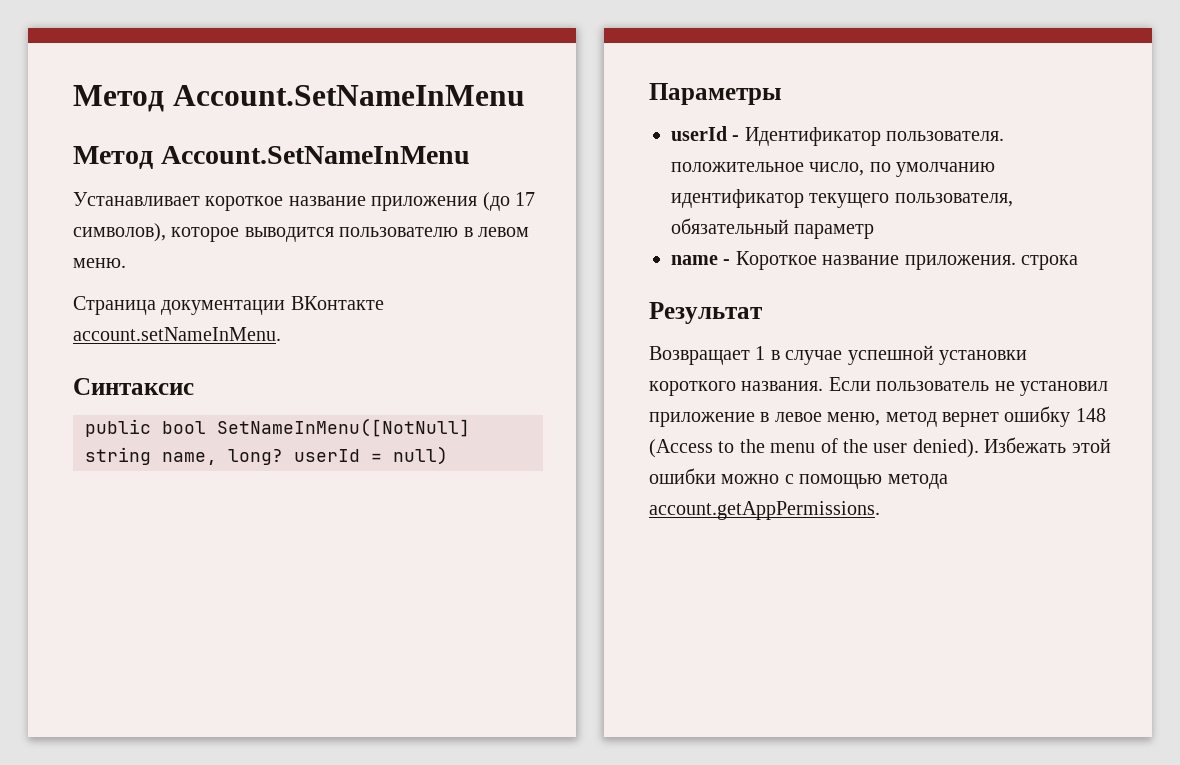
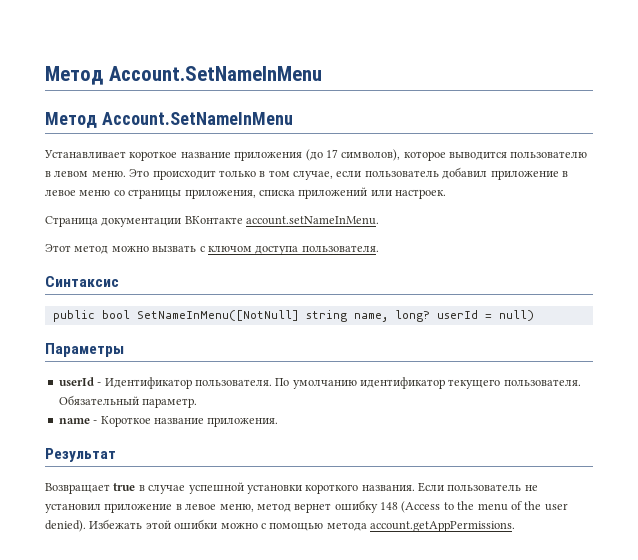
[73,296,384,315] [73,327,281,341] // Страница документации ВКонтакте account.setNameInMenu. -> [129,167,568,180] [45,187,446,199] [45,216,380,227] [45,244,379,255] Это происходит только в том случае, если пользователь добавил приложение в левое меню со страницы приложения, списка приложений или настроек. // Страница документации ВКонтакте account.setNameInMenu. // Этот метод можно вызвать с ключом доступа пользователя.
[671,162,996,177] [671,189,1013,208] [671,218,875,239] положительное число, по умолчанию идентификатор текущего пользователя, обязательный параметр -> [275,377,581,389] [58,395,198,408] По умолчанию идентификатор текущего пользователя. Обязательный параметр.
[1021,255,1078,270] строка -> (279, 422) none
[755,346,766,360] 1 -> [113,483,136,491] true

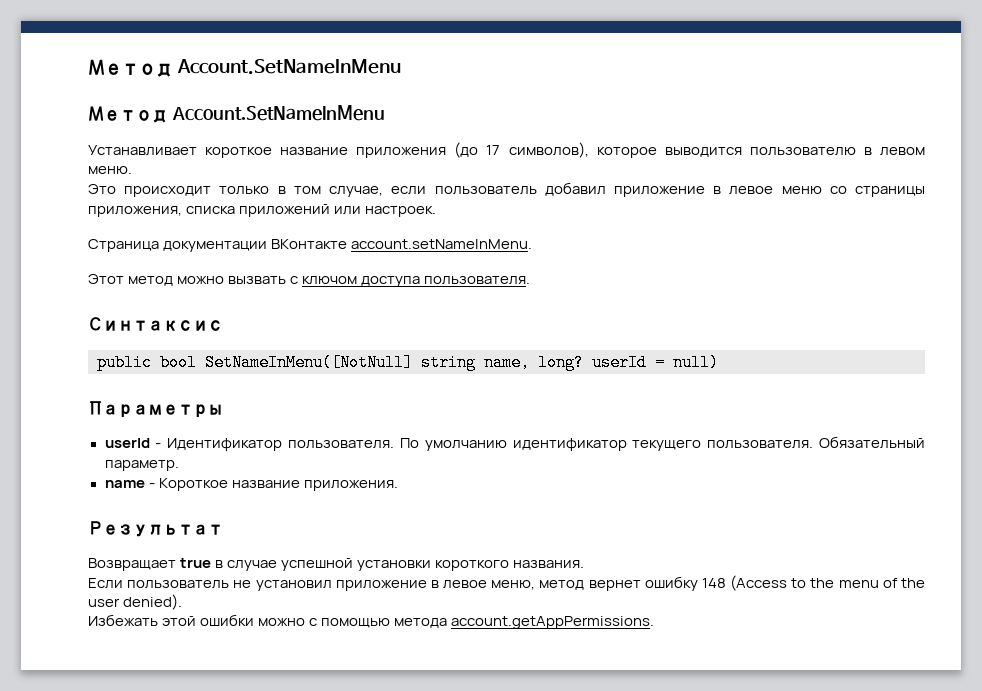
(126, 174) none -> (132, 170) //
(415, 488) none -> (585, 564) //
(86, 526) none -> (183, 602) //

